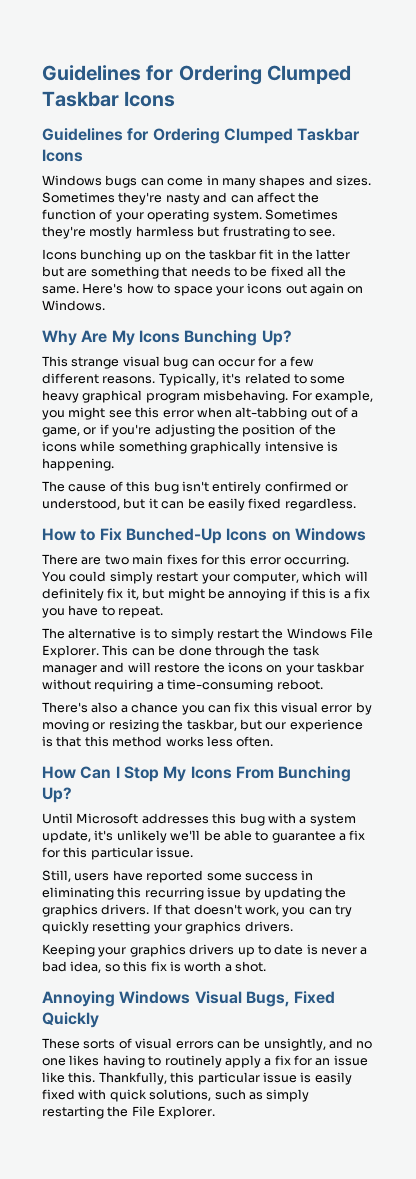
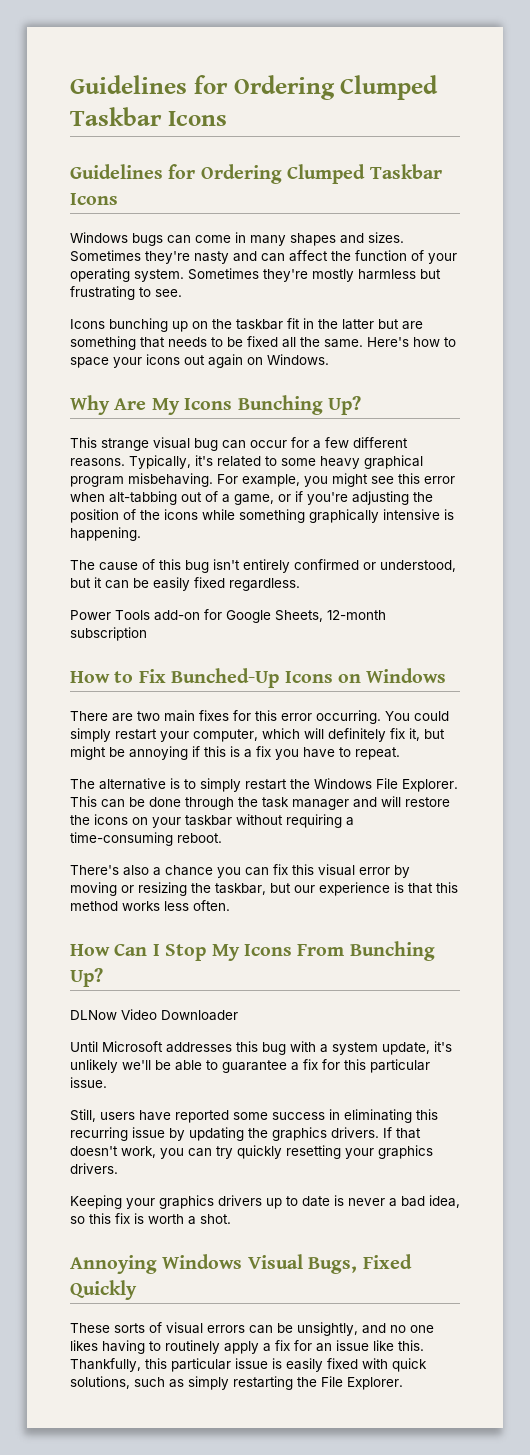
(356, 504) none -> [70,609,386,623] [70,627,147,641] // Power Tools add-on for Google Sheets, 12-month subscription
(72, 795) none -> [70,1009,238,1021] // DLNow Video Downloader

